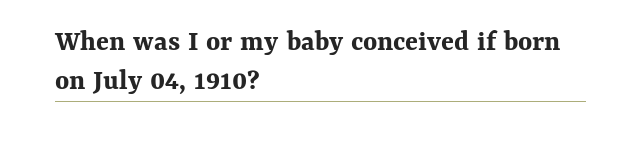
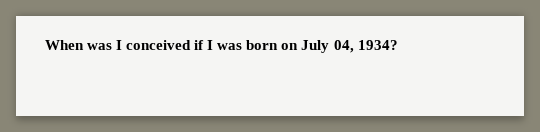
[206,30,498,55] or my baby conceived if -> [126,40,243,50] conceived if I was
[194,70,261,89] 1910? -> [357,40,398,50] 1934?

